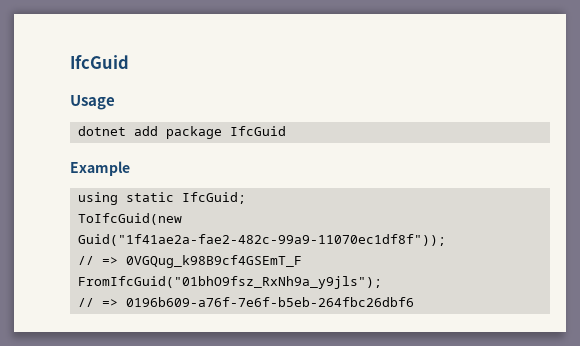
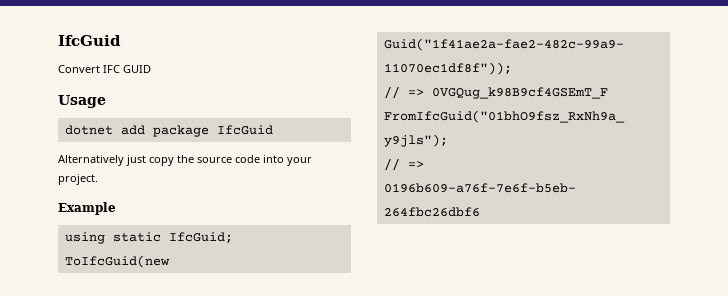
[70,55,129,69] IfcGuid -> [58,35,121,46] [58,65,151,73] IfcGuid // Convert IFC GUID
(286, 131) none -> [58,155,312,166] [58,174,98,185] // Alternatively just copy the source code into your project.

